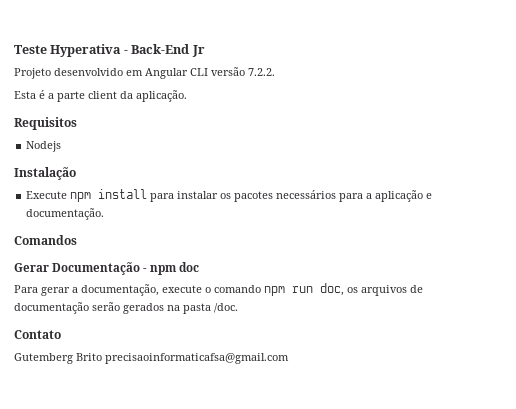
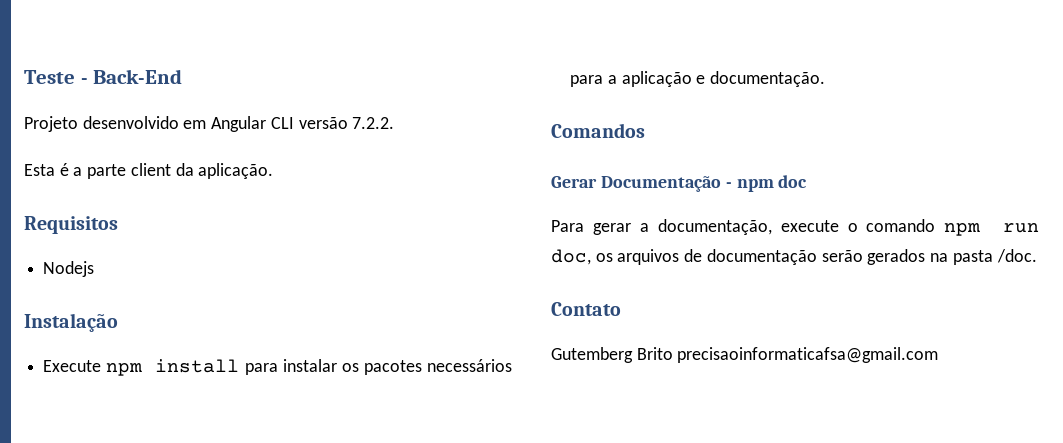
[50,44,122,57] Hyperativa -> (75, 77) none
[191,45,205,57] Jr -> (183, 76) none

